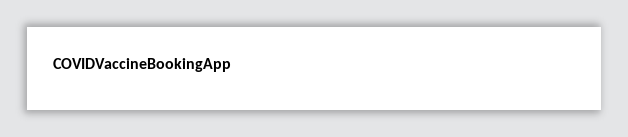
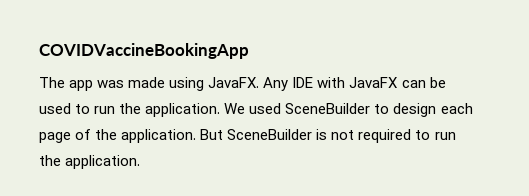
(231, 65) none -> [39,77,446,91] [39,103,473,117] [39,129,456,143] [39,155,141,169] // The app was made using JavaFX. Any IDE with JavaFX can be used to run the application. We used SceneBuilder to design each page of the application. But SceneBuilder is not required to run the application.

